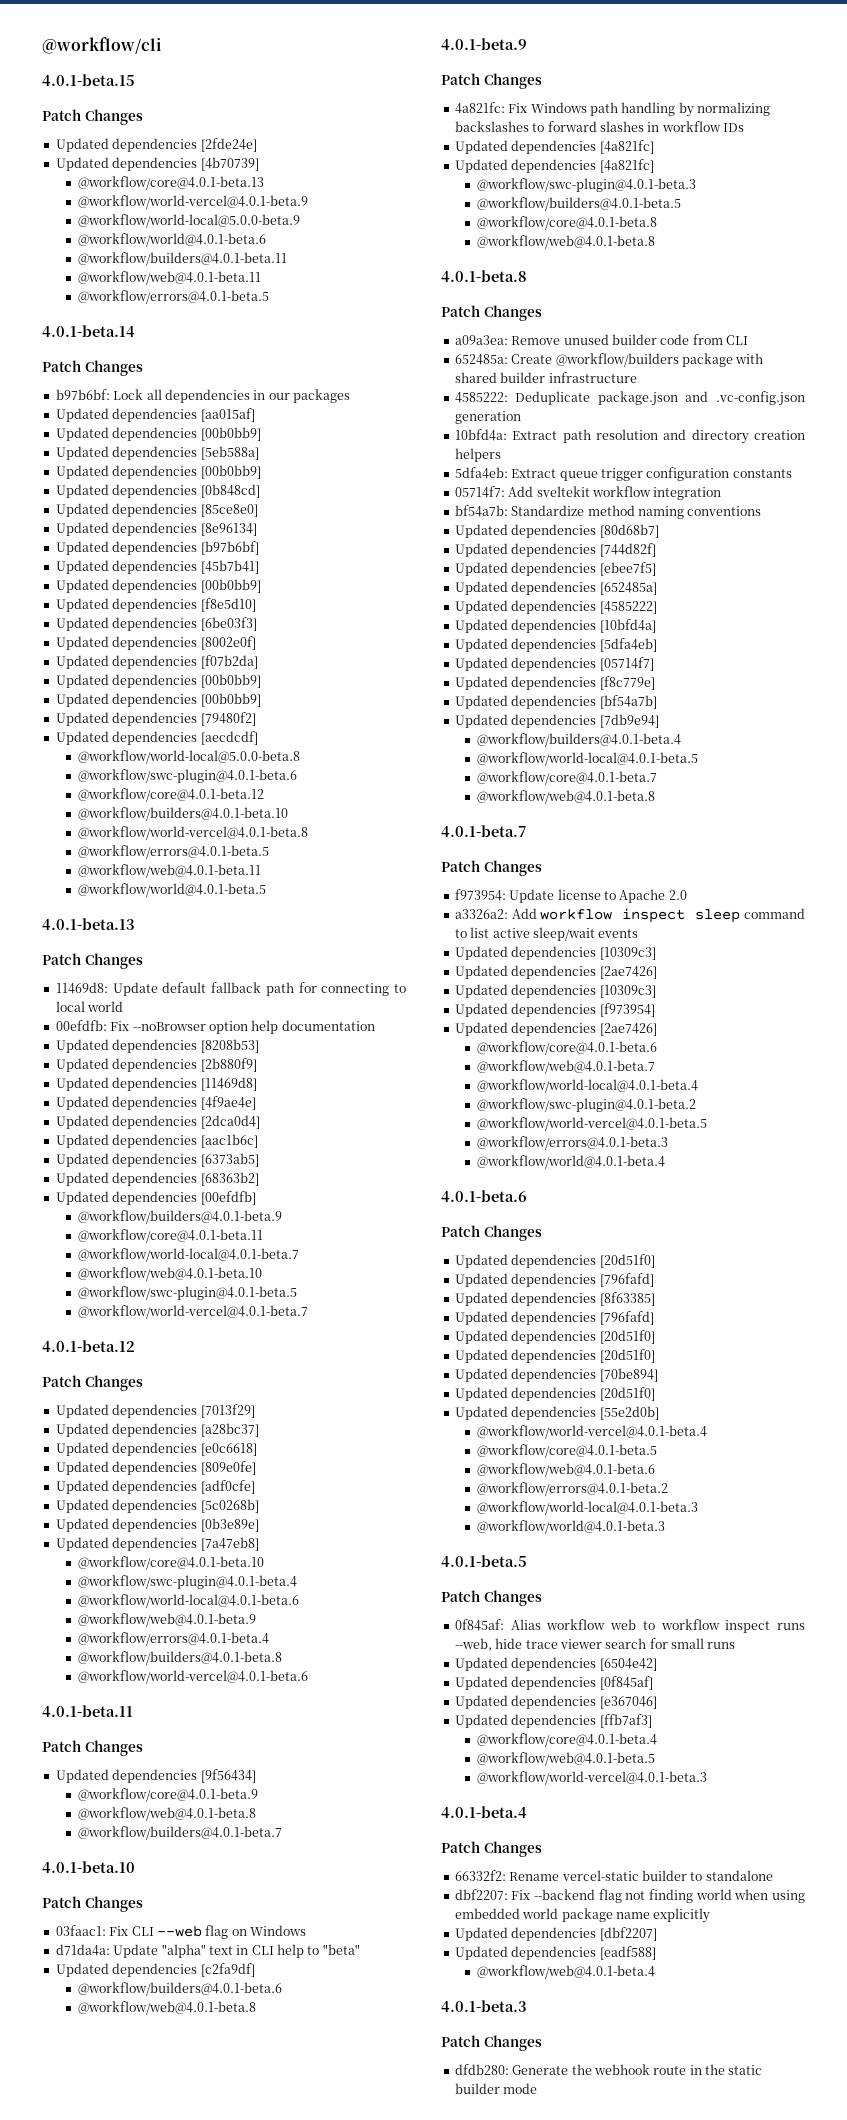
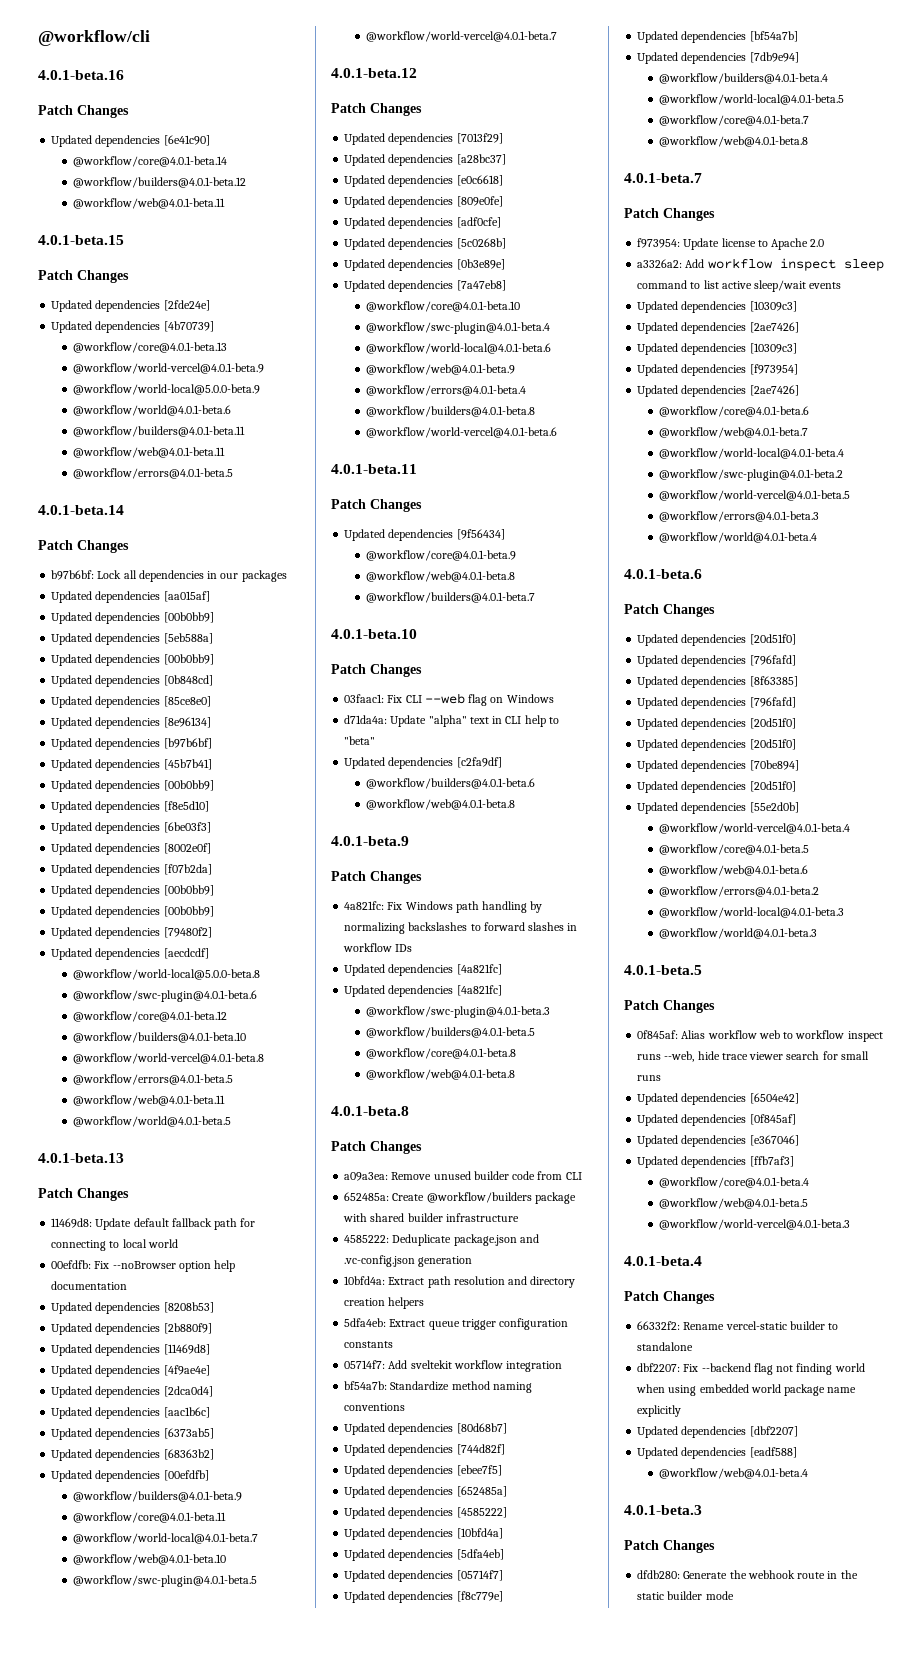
(161, 45) none -> [38,70,124,80] [38,105,129,118] [51,135,210,147] [72,156,227,167] [72,177,246,188] [72,198,225,209] // 4.0.1-beta.16 // Patch Changes // Updated dependencies [6e41c90] // @workflow/core@4.0.1-beta.14 // @workflow/builders@4.0.1-beta.12 // @workflow/web@4.0.1-beta.11

